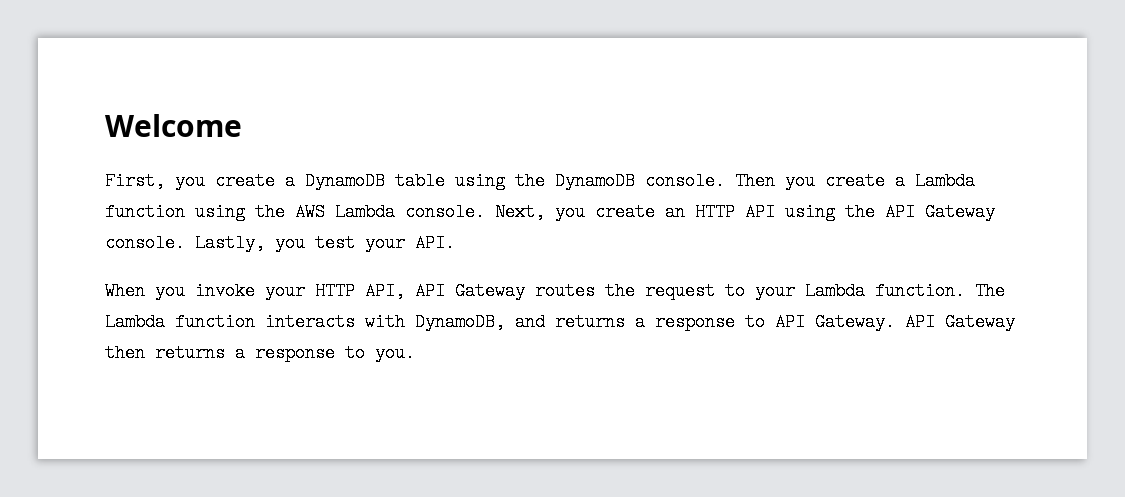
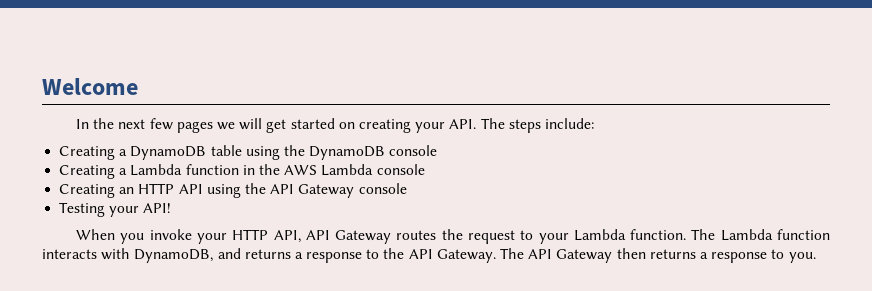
[105,172,275,190] First, you create -> [76,118,594,133] [59,146,116,160] In the next few pages we will get started on creating your API. The steps include: // Creating
[645,172,885,190] console. Then you create -> [389,145,438,156] [59,165,116,179] console // Creating
[195,203,245,221] using -> [242,165,255,175] in
[405,203,655,221] console. Next, you create -> [376,164,425,175] [59,184,116,198] console // Creating
[105,234,455,252] console. Lastly, you test your API. -> [358,183,407,194] [59,202,172,217] console // Testing your API!
(765, 322) none -> [383,248,405,259] the
(895, 322) none -> [500,248,525,259] The

